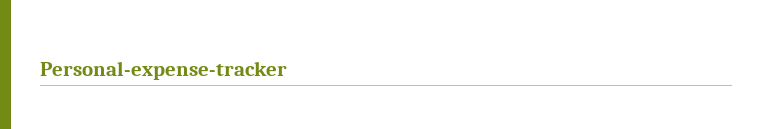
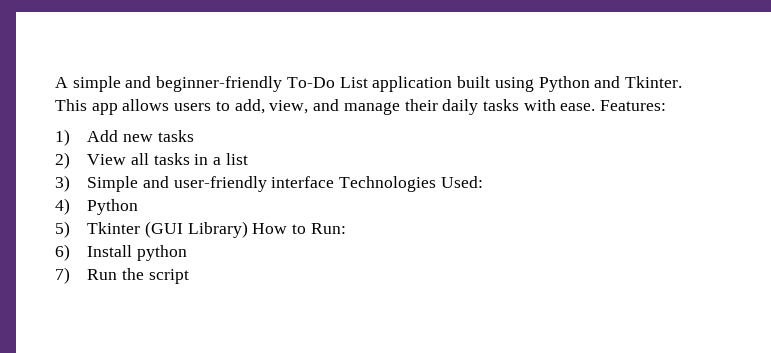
[40,61,287,80] Personal-expense-tracker -> [55,76,682,92] [55,99,667,115] [55,129,194,146] [55,152,248,169] [55,175,483,192] [55,198,139,215] [55,221,346,238] [55,244,187,261] [55,267,189,284] A simple and beginner-friendly To-Do List application built using Python and Tkinter. This app allows users to add, view, and manage their daily tasks with ease. Features: // 1) Add new tasks // 2) View all tasks in a list // 3) Simple and user-friendly interface Technologies Used: // 4) Python // 5) Tkinter (GUI Library) How to Run: // 6) Install python // 7) Run the script

